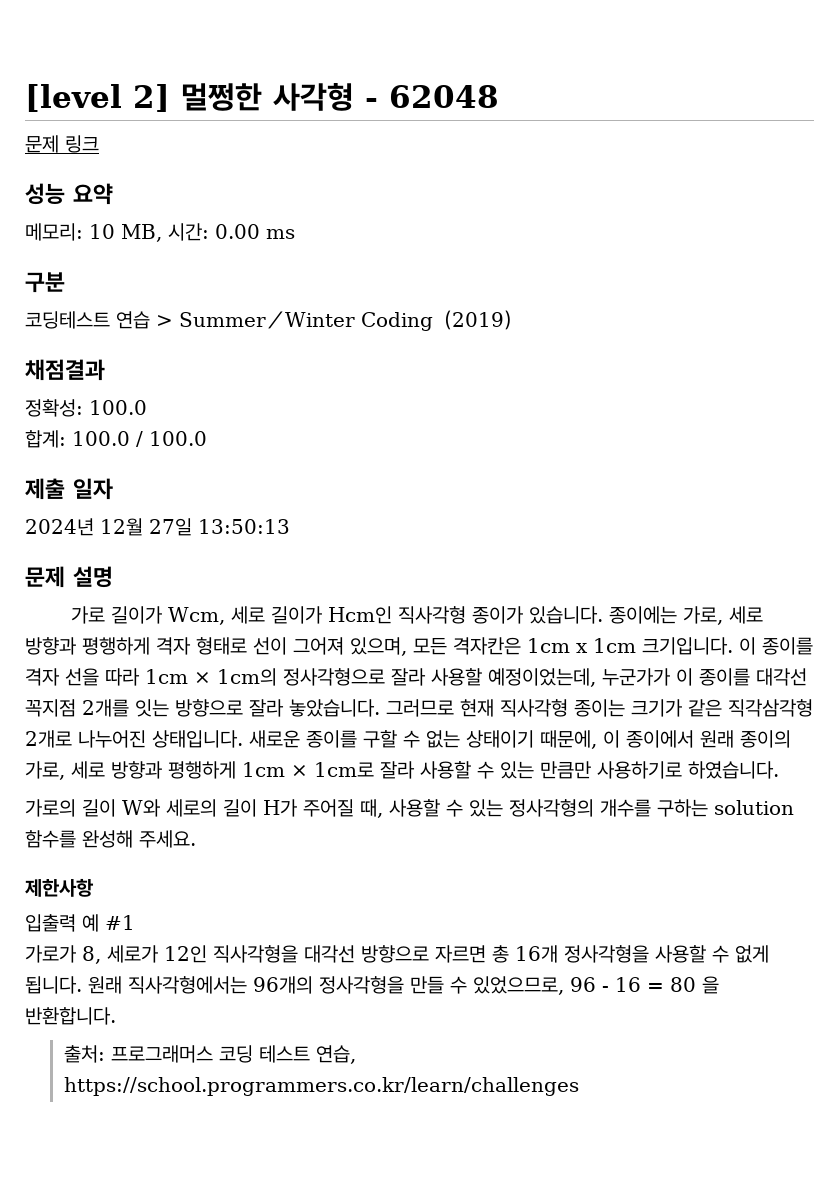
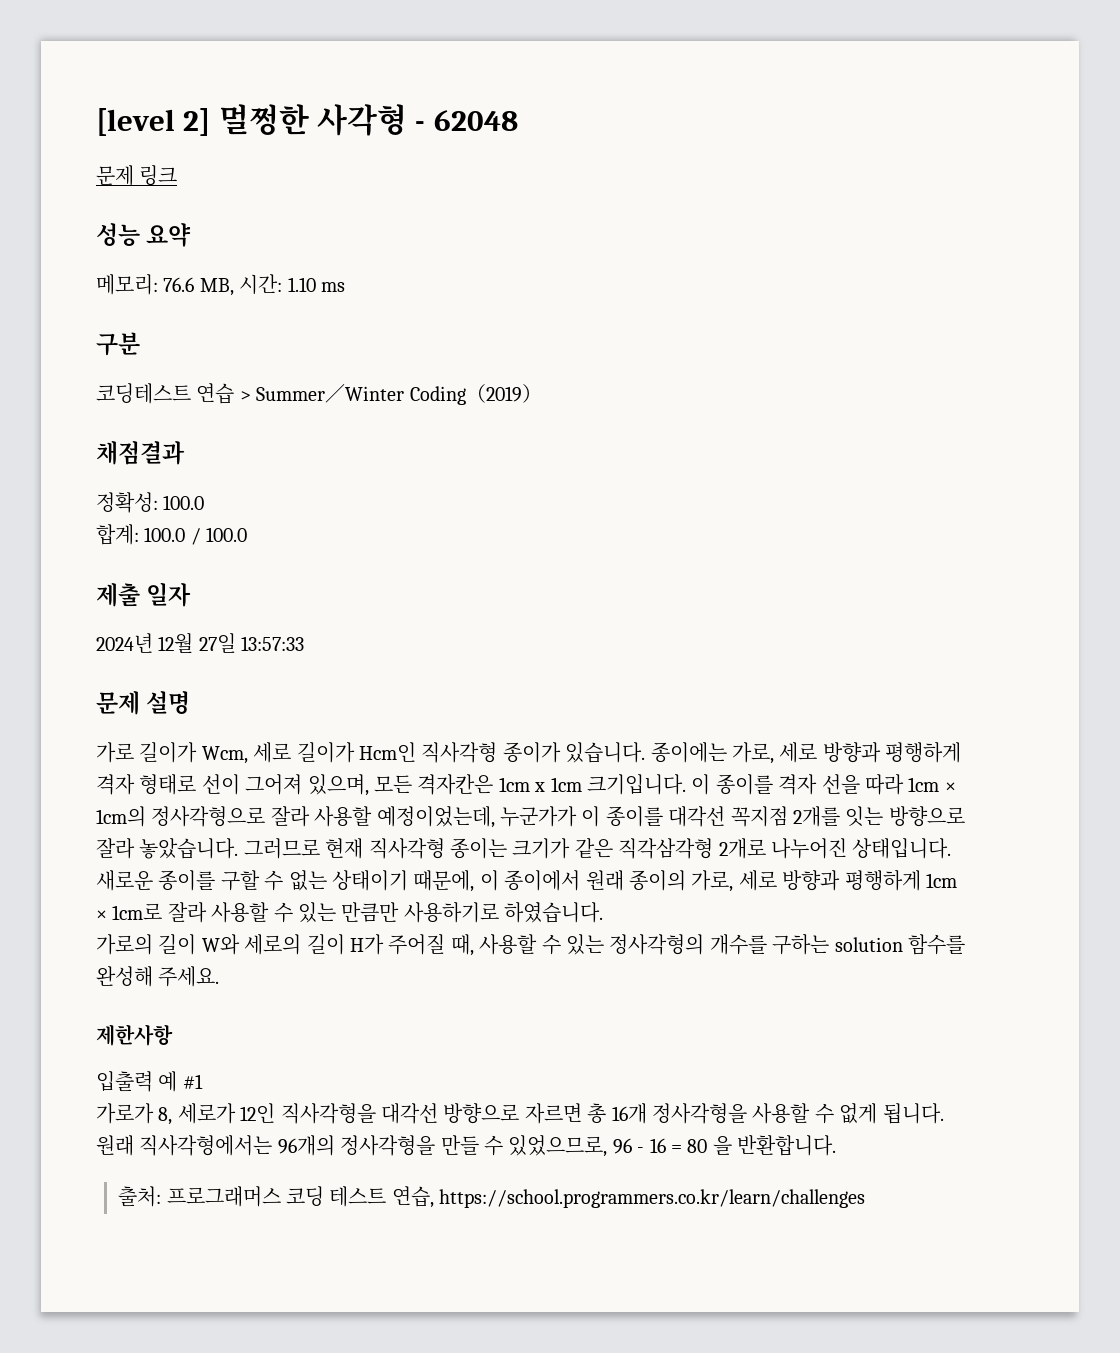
[89,224,115,239] 10 -> [163,277,195,292] 76.6
[215,224,260,239] 0.00 -> [287,277,316,292] 1.10
[198,519,290,534] 13:50:13 -> [241,636,305,651] 13:57:33

